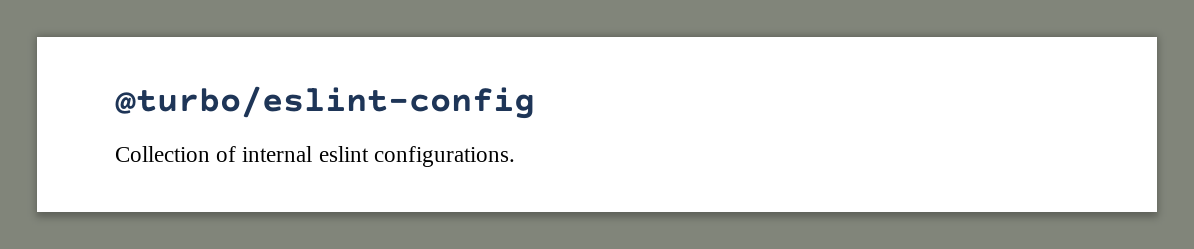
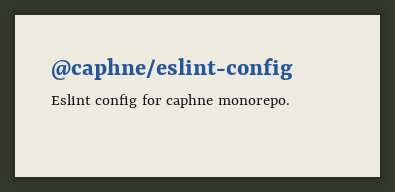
[115,86,535,119] [115,146,515,167] @turbo/eslint-config // Collection of internal eslint configurations. -> [51,58,293,80] [51,94,290,108] @caphne/eslint-config // Eslint config for caphne monorepo.

